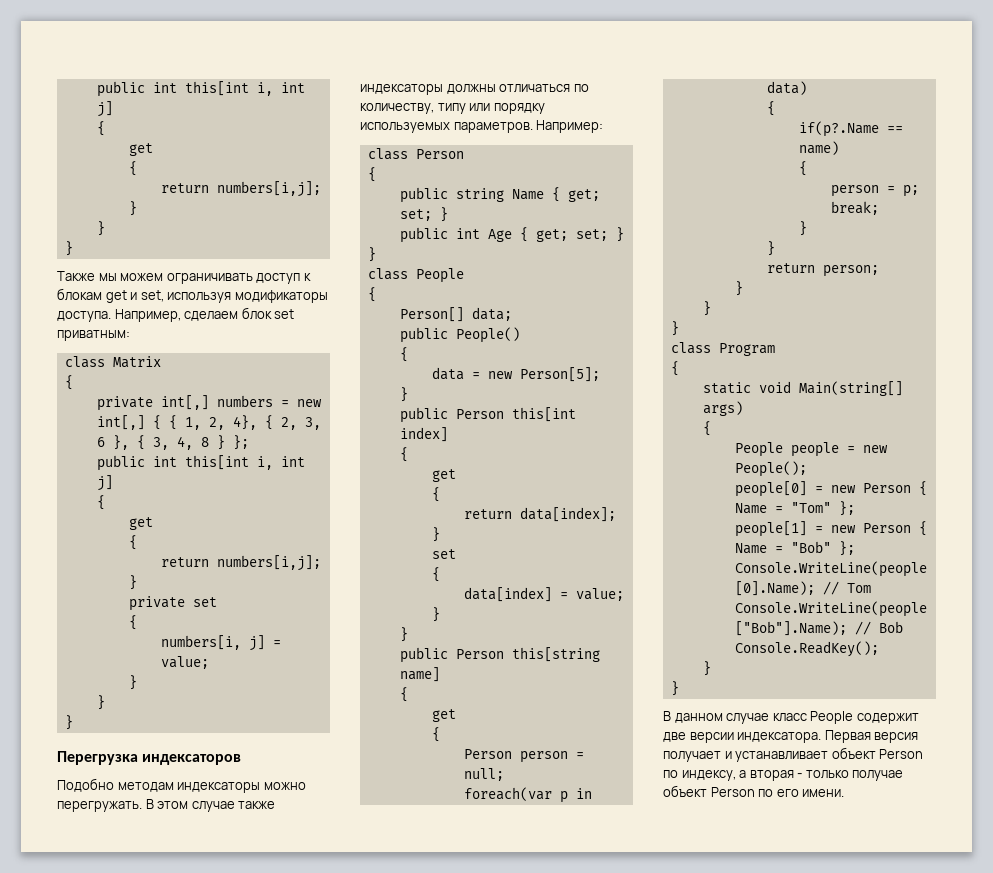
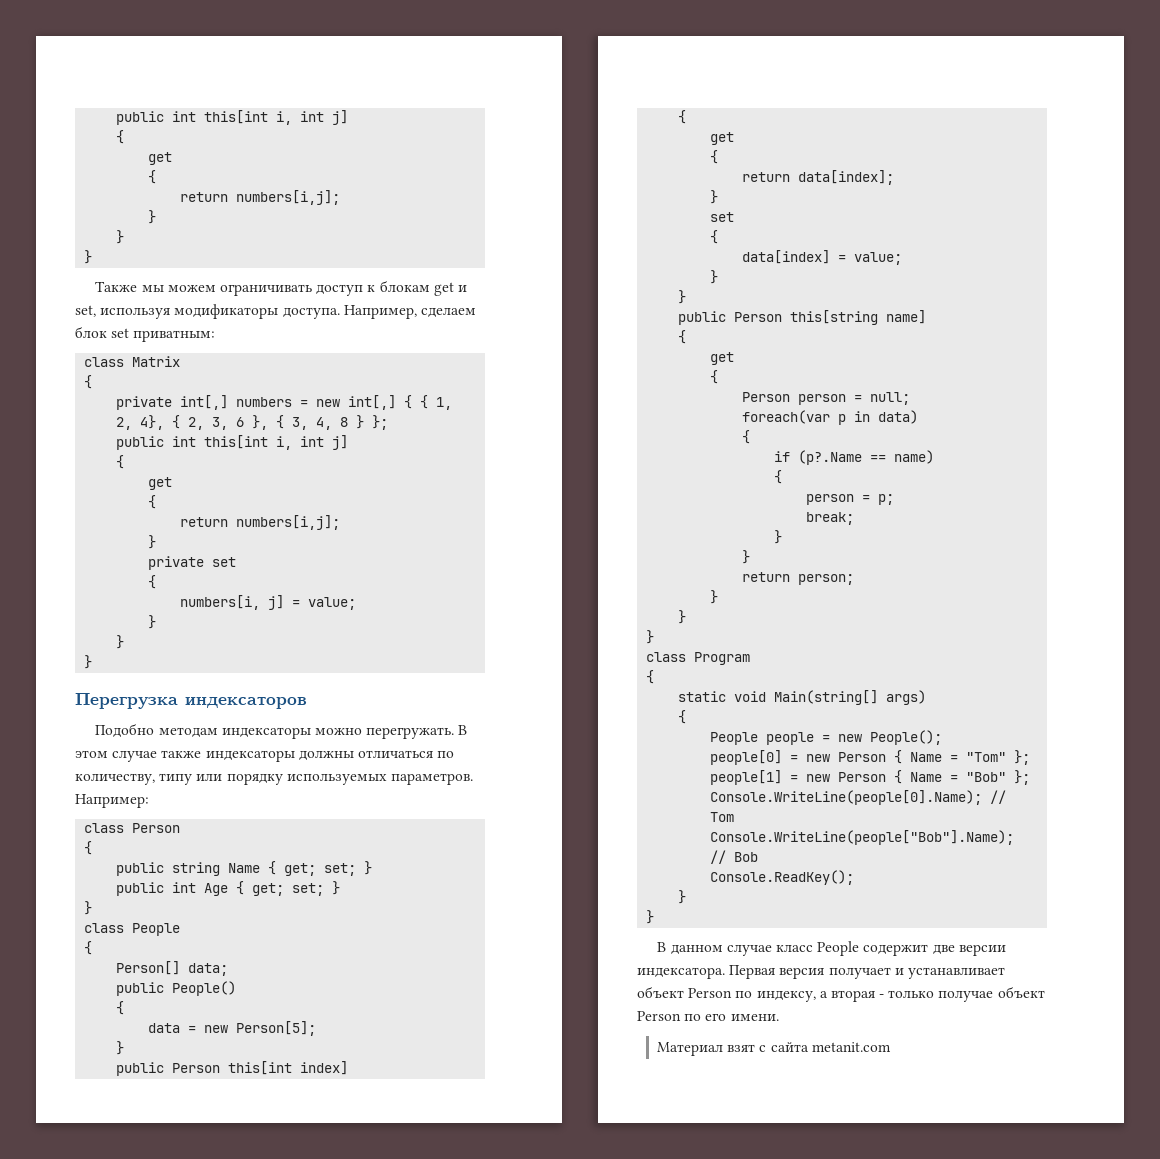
[798,121,879,137] if(p?.Name -> [774,450,863,465] if (p?.Name
(845, 793) none -> [657,1042,891,1056] // Материал взят с сайта metanit.com

